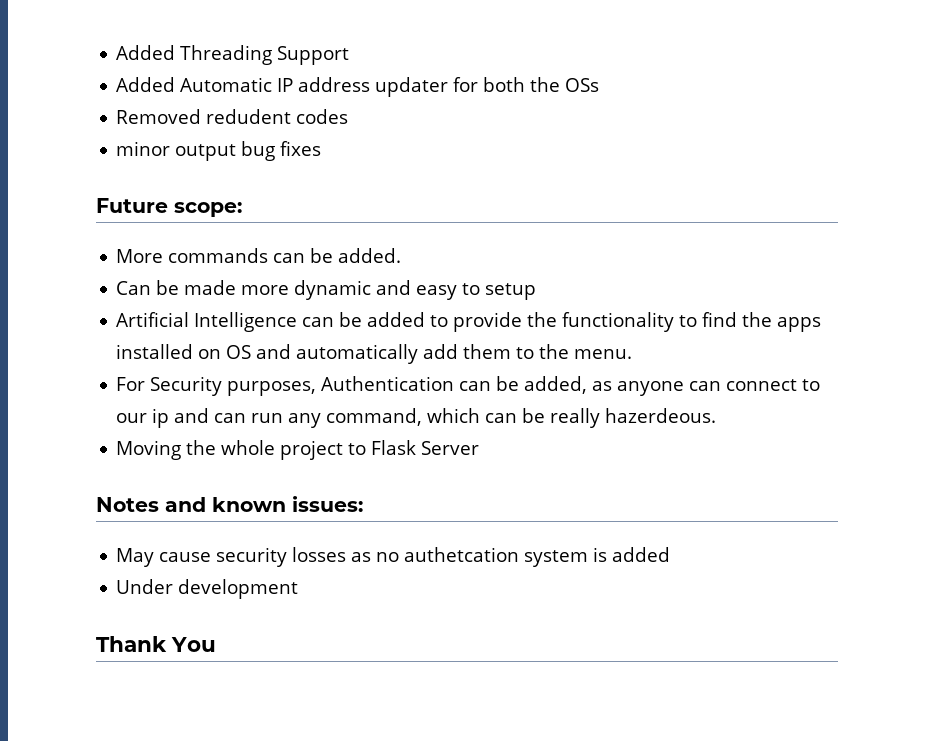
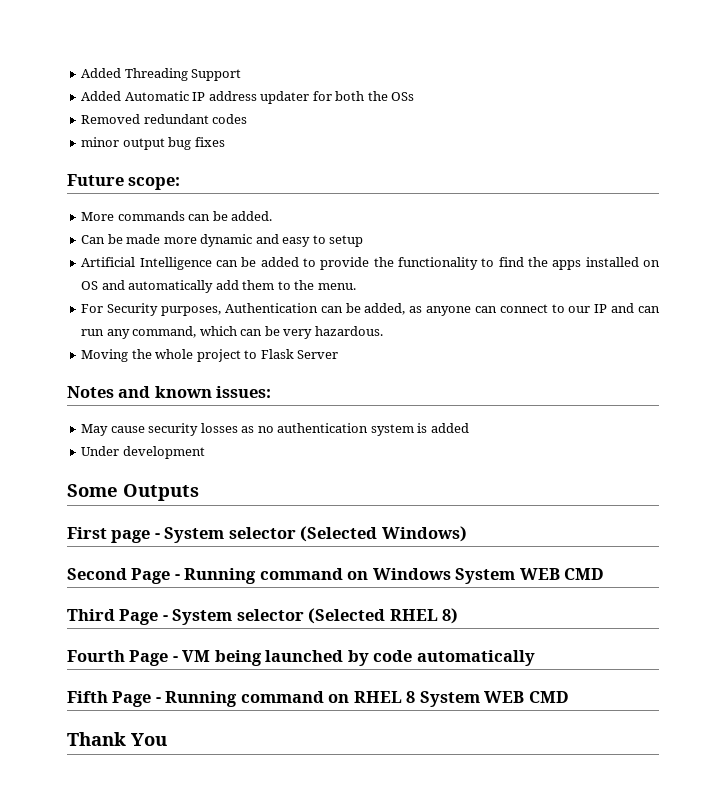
[206,109,292,124] redudent -> [143,114,209,124] redundant
[152,408,170,428] ip -> [594,304,608,313] IP
[550,408,717,428] really hazerdeous. -> [283,326,383,339] very hazardous.
[404,547,520,562] authetcation -> [277,423,369,433] authentication
(299, 589) none -> [67,484,199,501] [67,526,467,543] [67,568,605,584] [67,608,459,625] [67,650,535,666] [67,691,569,707] // Some Outputs // First page - System selector (Selected Windows) // Second Page - Running command on Windows System WEB CMD // Third Page - System selector (Selected RHEL 8) // Fourth Page - VM being launched by code automatically // Fifth Page - Running command on RHEL 8 System WEB CMD

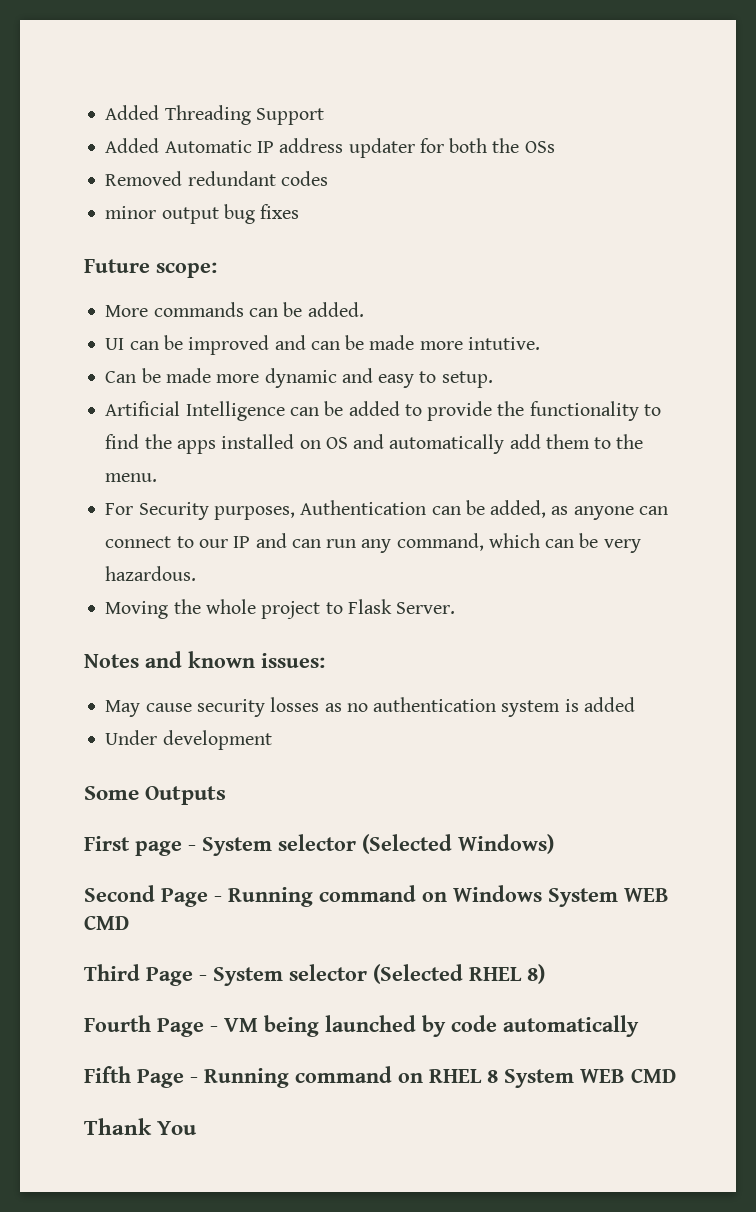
(273, 216) none -> [105,335,540,355] // UI can be improved and can be made more intutive.
[329,235,364,247] setup -> [441,371,493,388] setup.
[297,350,339,359] Server -> [396,602,456,614] Server.

